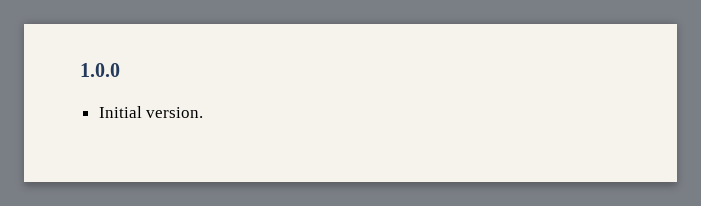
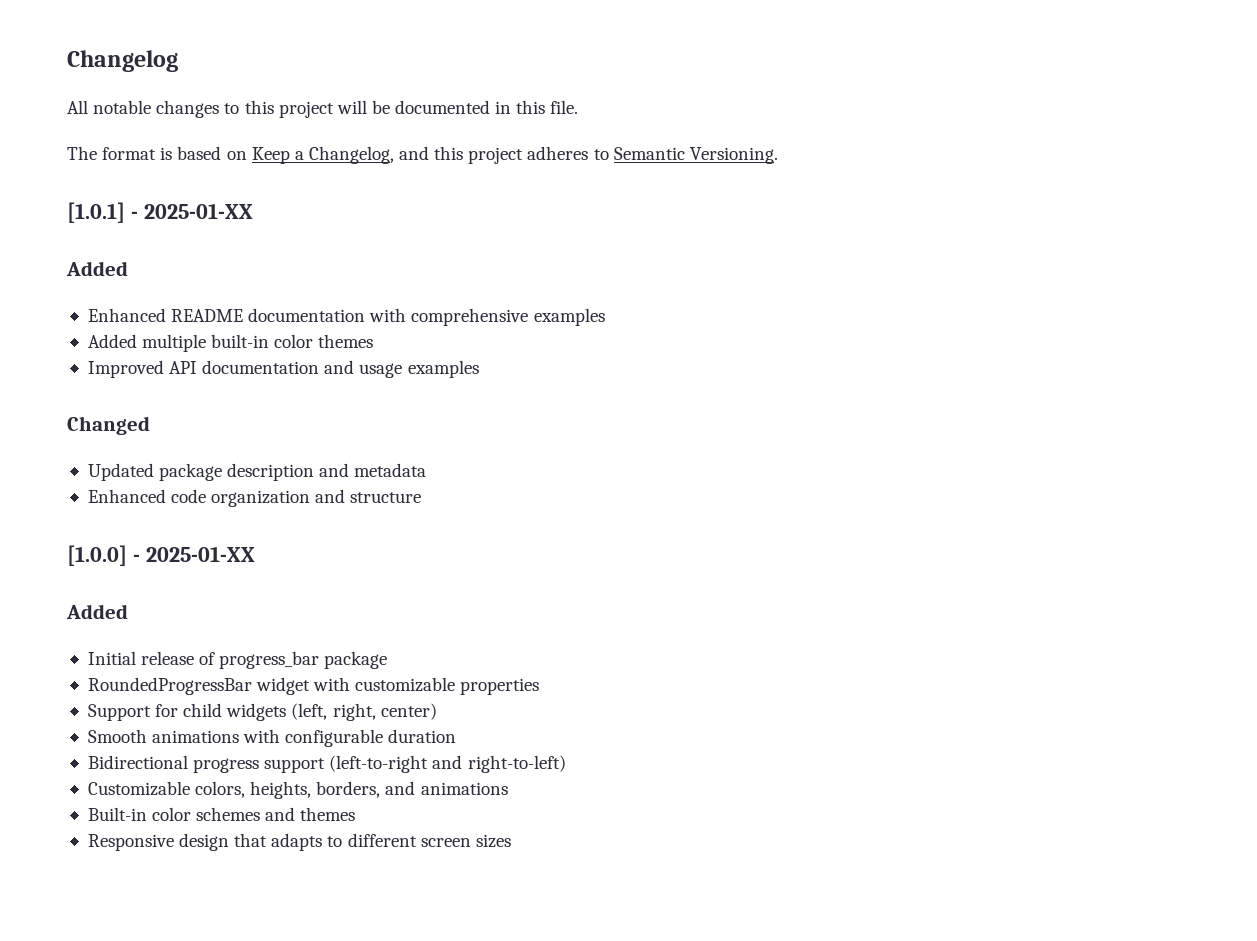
[80,63,120,77] [98,106,204,118] 1.0.0 // Initial version. -> [67,50,178,72] [67,100,579,118] [67,146,778,164] [67,202,253,223] [66,261,128,276] [87,308,605,326] [87,334,374,352] [87,360,479,378] [67,416,150,435] [87,463,427,481] [87,489,422,507] [67,545,255,566] [66,604,128,619] [87,651,388,669] [87,677,540,695] [87,703,437,721] [87,729,457,747] [87,755,566,773] [87,781,508,799] [87,807,356,821] [87,833,511,851] Changelog // All notable changes to this project will be documented in this file. // The format is based on Keep a Changelog, and this project adheres to Semantic Versioning. // [1.0.1] - 2025-01-XX // Added // Enhanced README documentation with comprehensive examples // Added multiple built-in color themes // Improved API documentation and usage examples // Changed // Updated package description and metadata // Enhanced code organization and structure // [1.0.0] - 2025-01-XX // Added // Initial release of progress_bar package // RoundedProgressBar widget with customizable properties // Support for child widgets (left, right, center) // Smooth animations with configurable duration // Bidirectional progress support (left-to-right and right-to-left) // Customizable colors, heights, borders, and animations // Built-in color schemes and themes // Responsive design that adapts to different screen sizes

